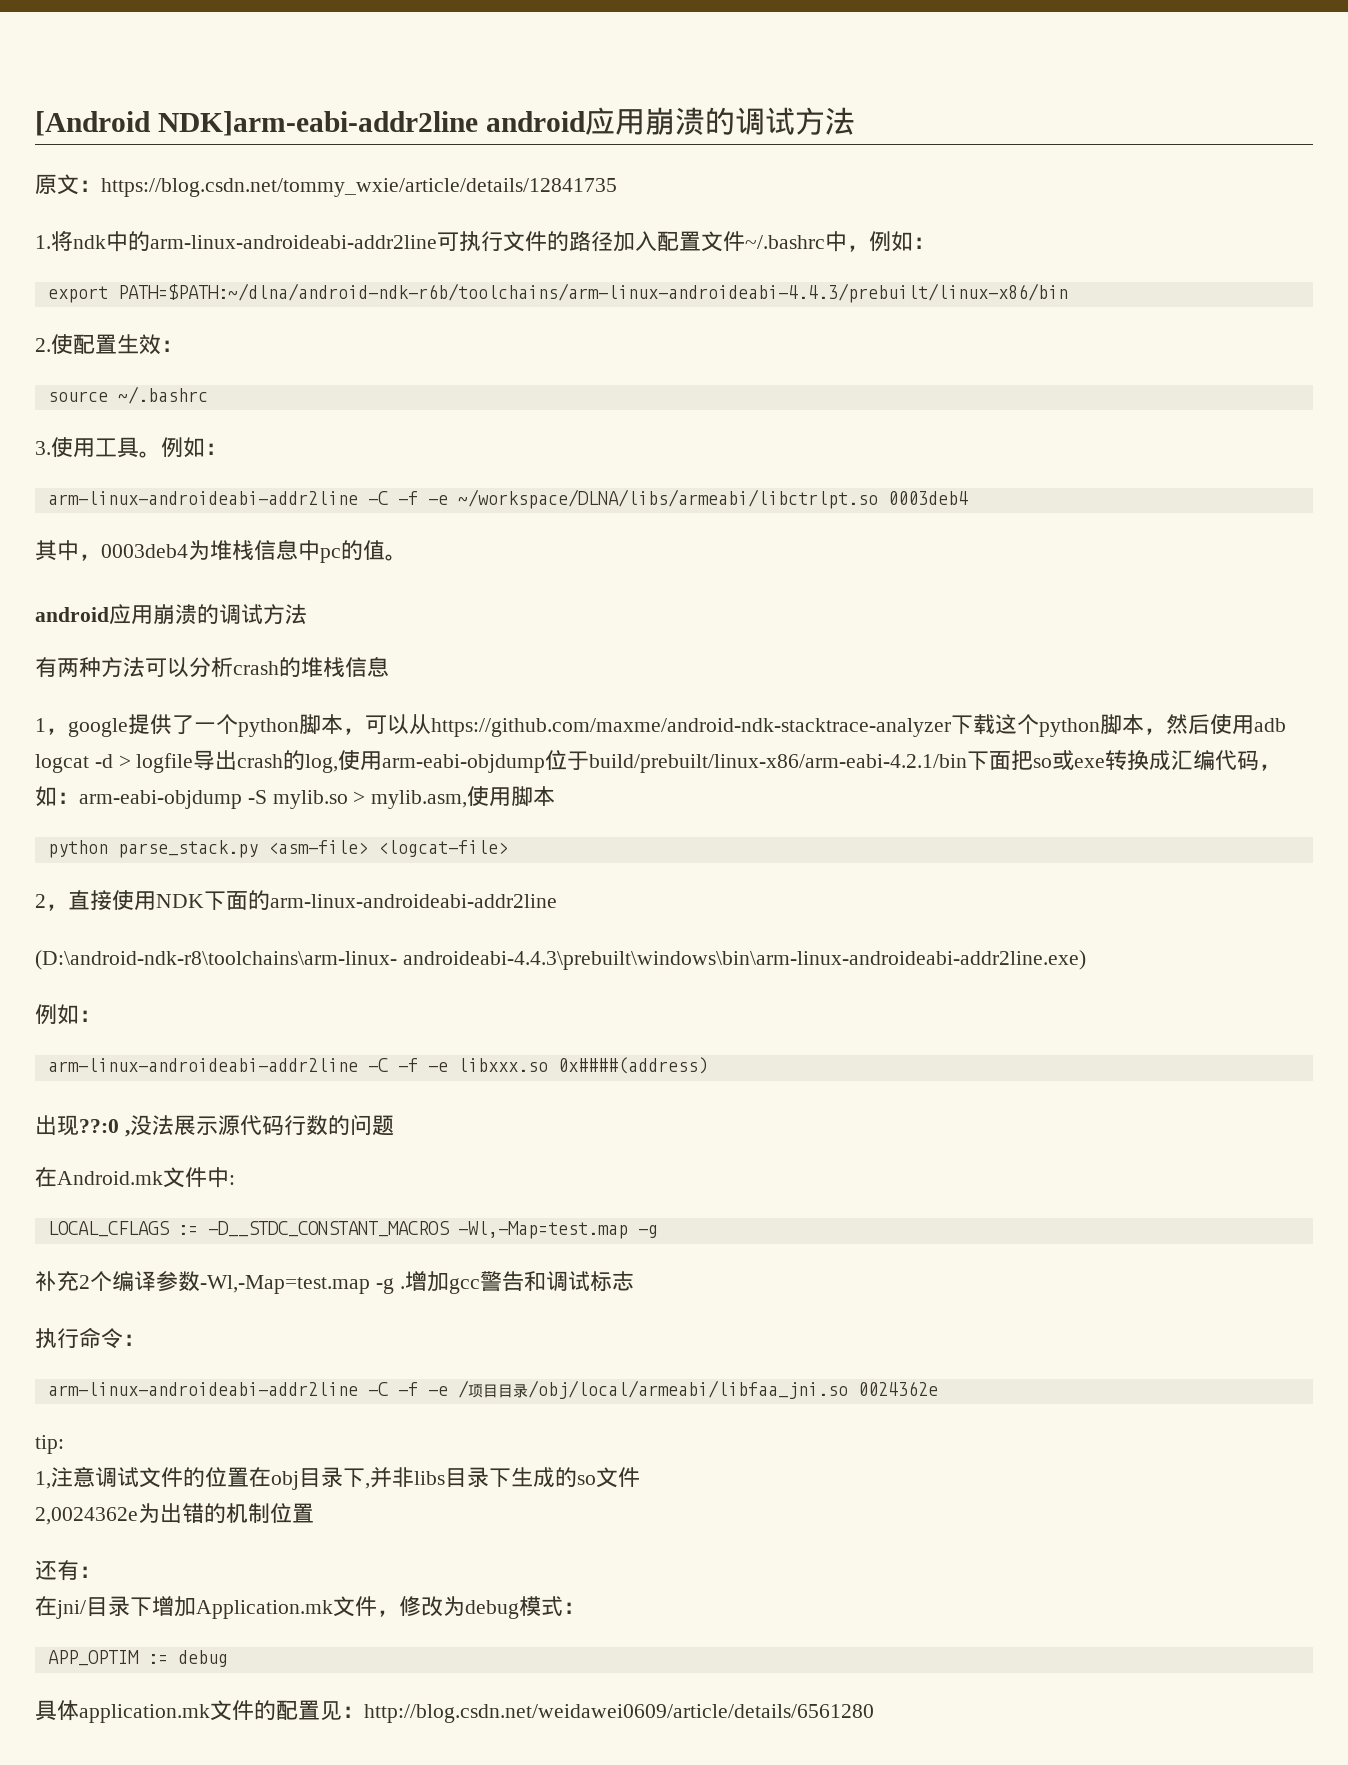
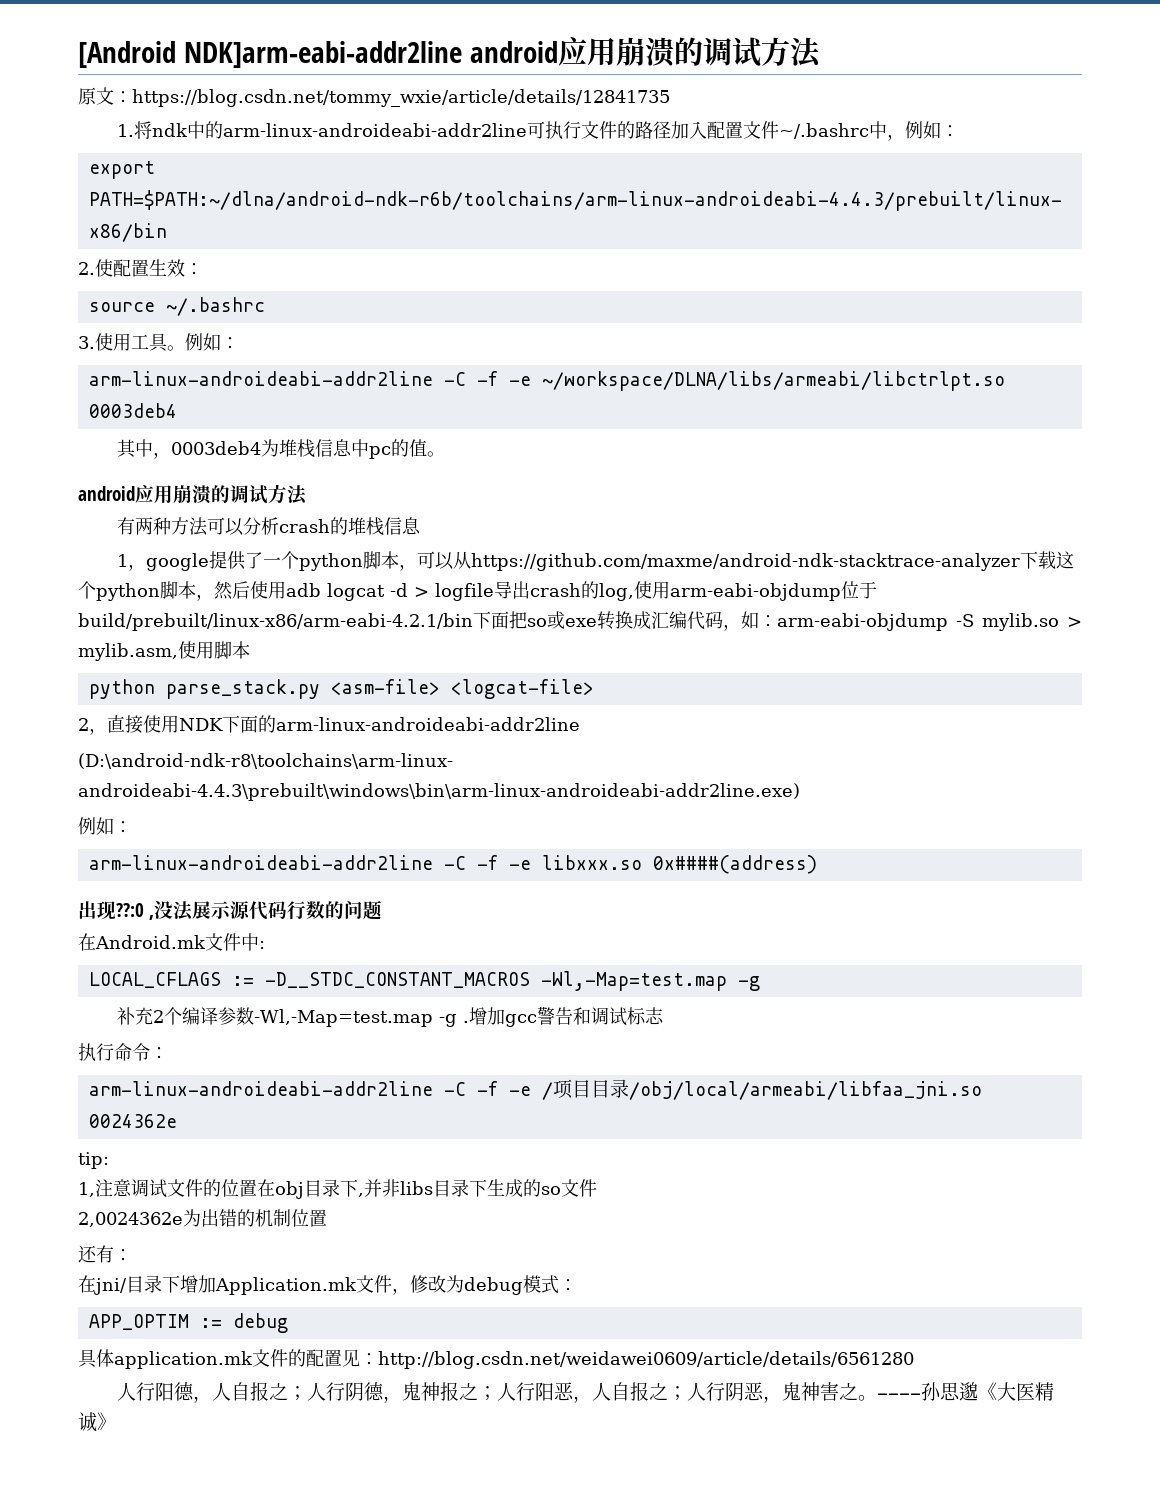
(874, 1713) none -> [117,1382,1055,1403] [78,1412,116,1432] // 人行阳德，人自报之；人行阴德，鬼神报之；人行阳恶，人自报之；人行阴恶，鬼神害之。----孙思邈《大医精诚》

